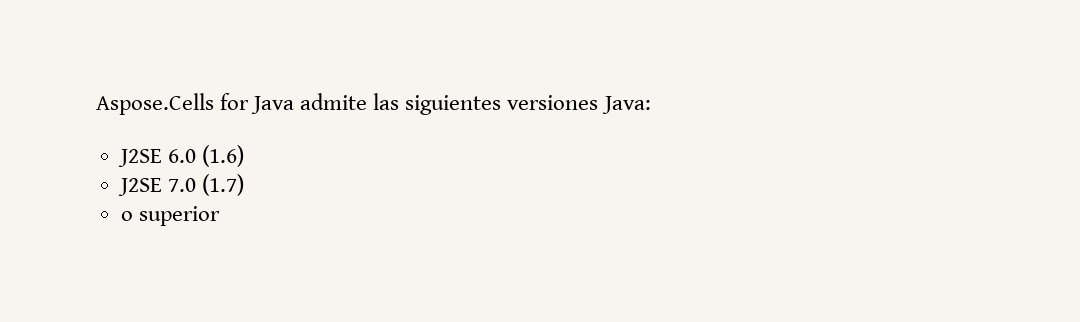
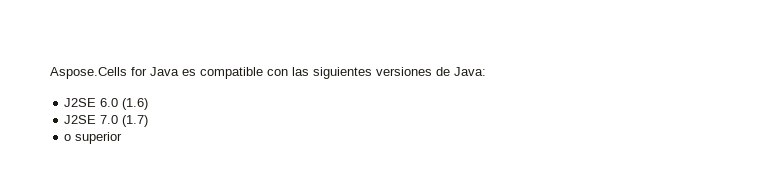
[300,93,368,110] admite -> [182,67,288,79] es compatible con
(599, 102) none -> [436,67,450,76] de

